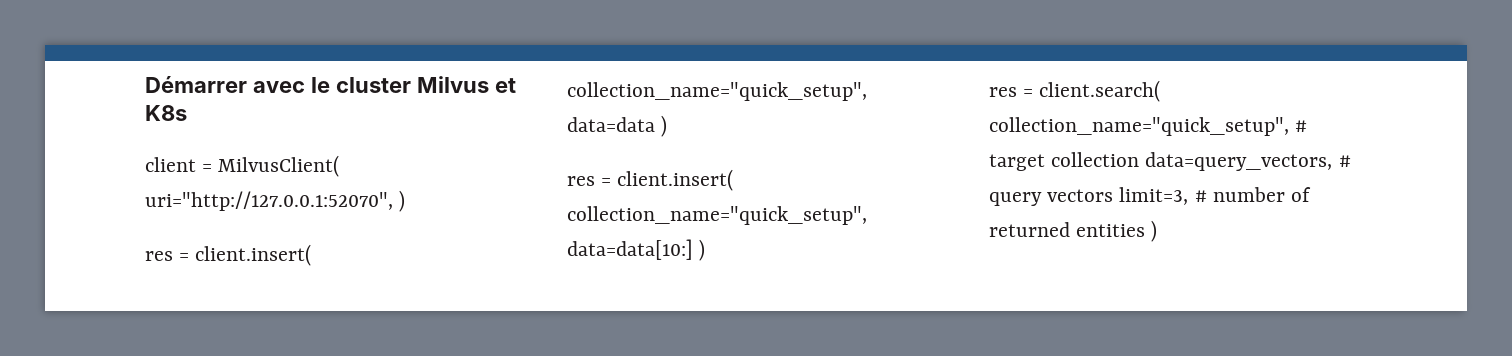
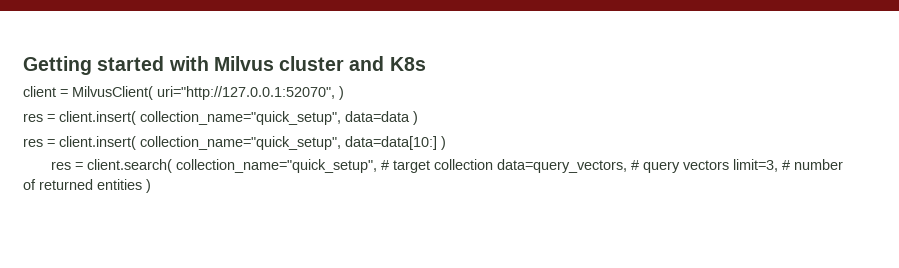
[145,76,516,93] Démarrer avec le cluster Milvus et -> [23,56,385,75] Getting started with Milvus cluster and

